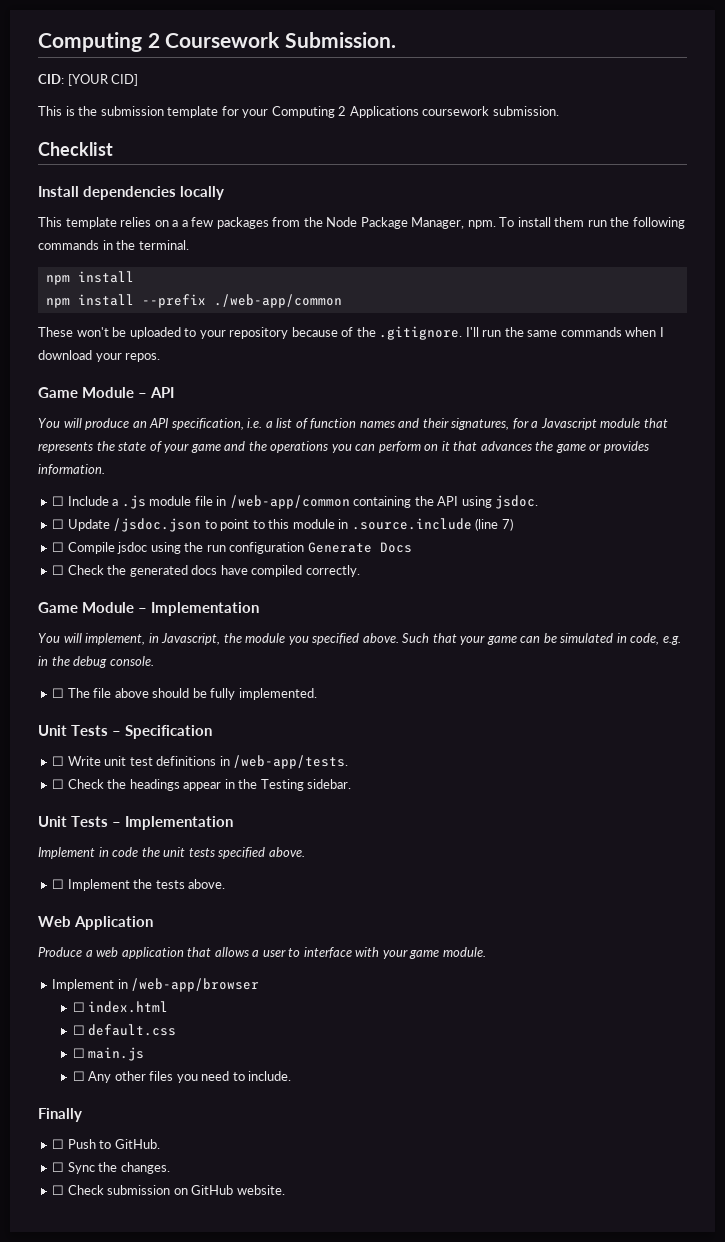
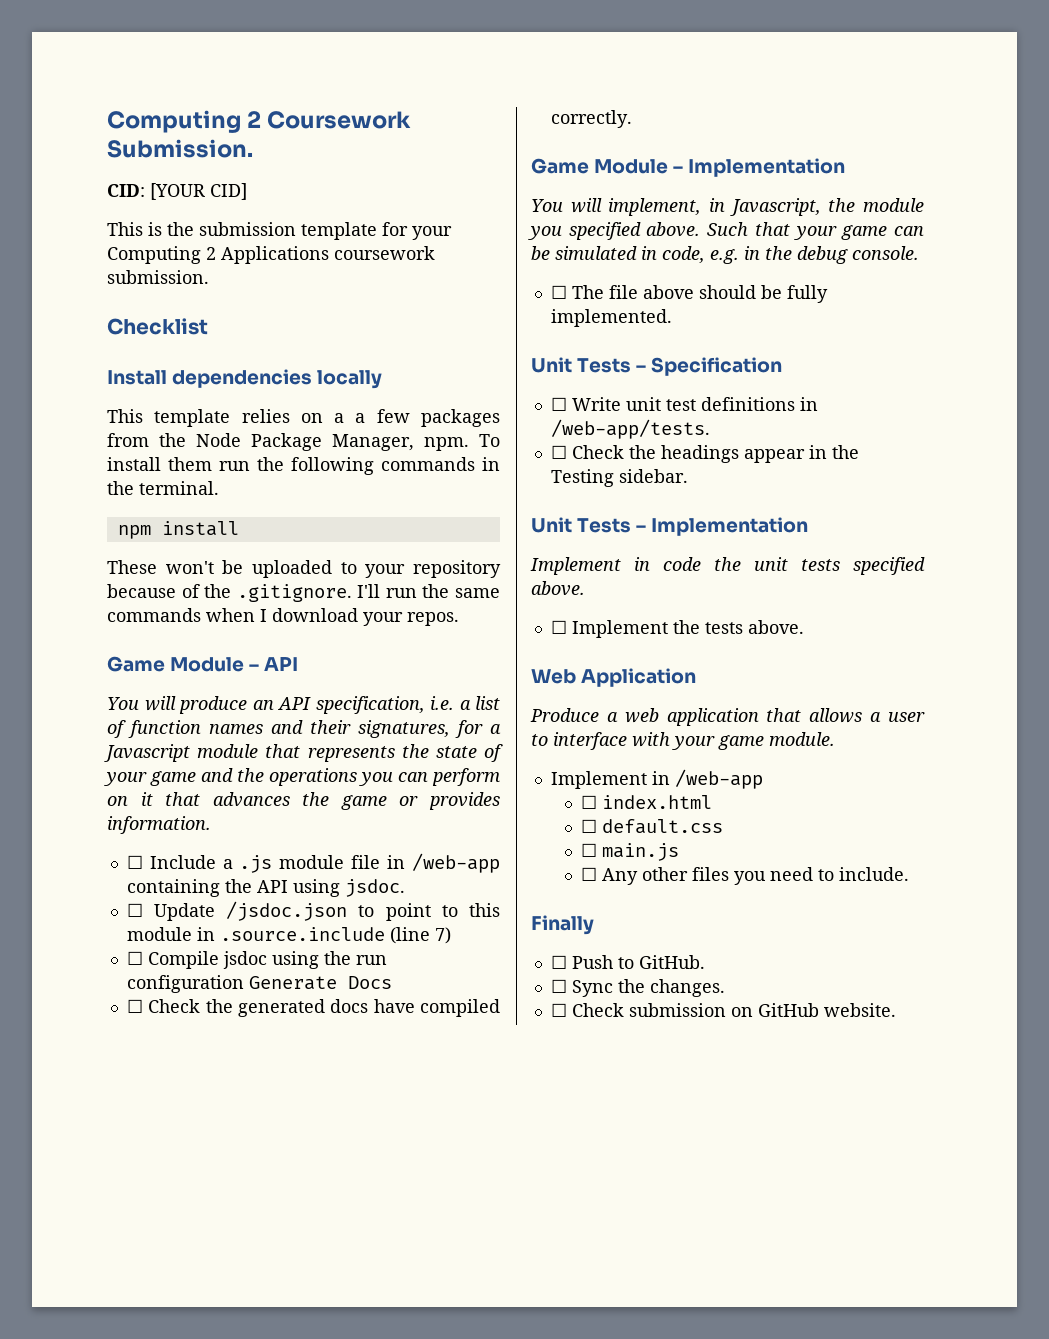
[45,294,342,308] // npm install --prefix ./web-app/common -> (239, 528) none
[229,495,350,509] /web-app/common -> [412,853,500,873] /web-app
[131,978,260,992] /web-app/browser -> [674,769,763,789] /web-app

